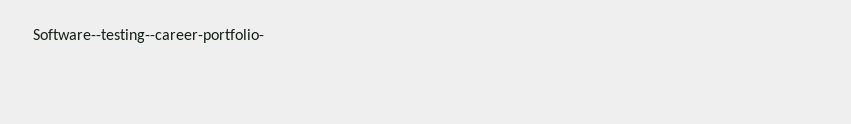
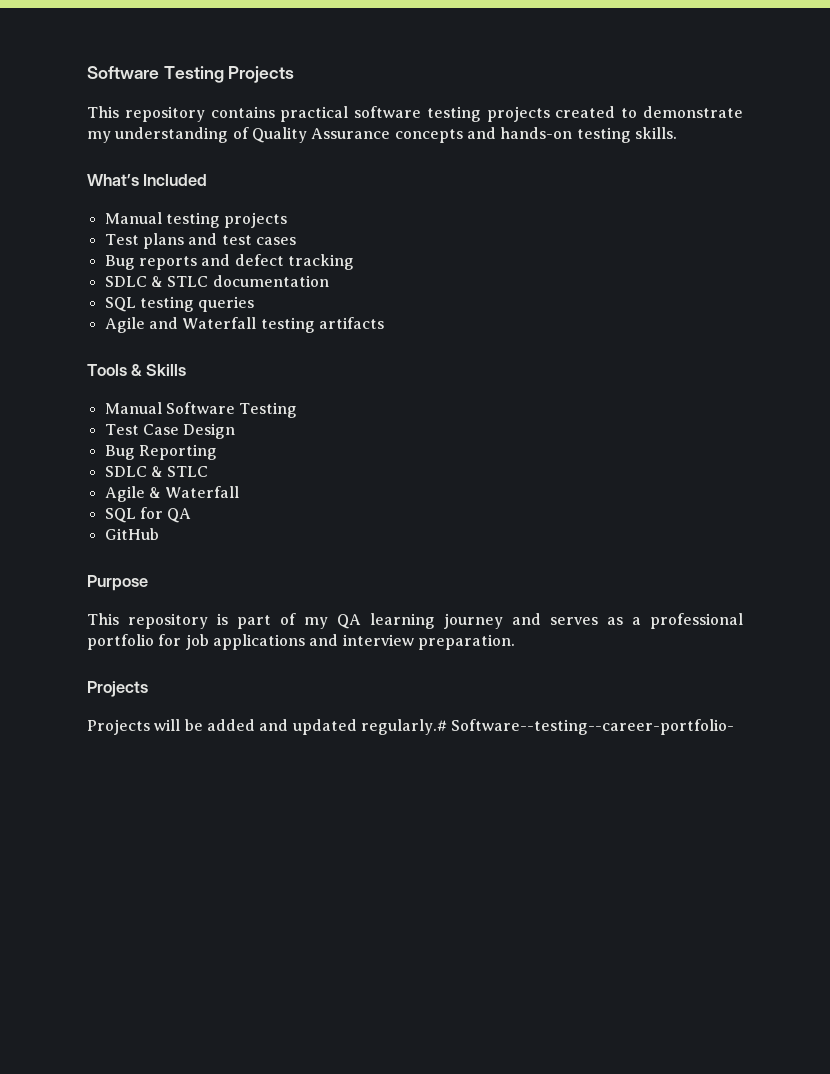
(33, 36) none -> [87,66,295,83] [87,106,743,122] [87,127,677,143] [87,174,208,186] [104,212,288,228] [104,233,296,249] [104,254,354,270] [104,275,329,287] [104,296,255,312] [104,317,384,333] [87,364,186,376] [104,402,298,418] [104,423,236,439] [104,444,217,460] [104,466,209,477] [104,486,240,502] [104,507,192,523] [104,528,159,540] [87,575,148,591] [87,613,743,629] [87,634,515,650] [87,681,148,697] [87,719,447,735] Software Testing Projects // This repository contains practical software testing projects created to demonstrate my understanding of Quality Assurance concepts and hands-on testing skills. // What’s Included // Manual testing projects // Test plans and test cases // Bug reports and defect tracking // SDLC & STLC documentation // SQL testing queries // Agile and Waterfall testing artifacts // Tools & Skills // Manual Software Testing // Test Case Design // Bug Reporting // SDLC & STLC // Agile & Waterfall // SQL for QA // GitHub // Purpose // This repository is part of my QA learning journey and serves as a professional portfolio for job applications and interview preparation. // Projects // Projects will be added and updated regularly.#

